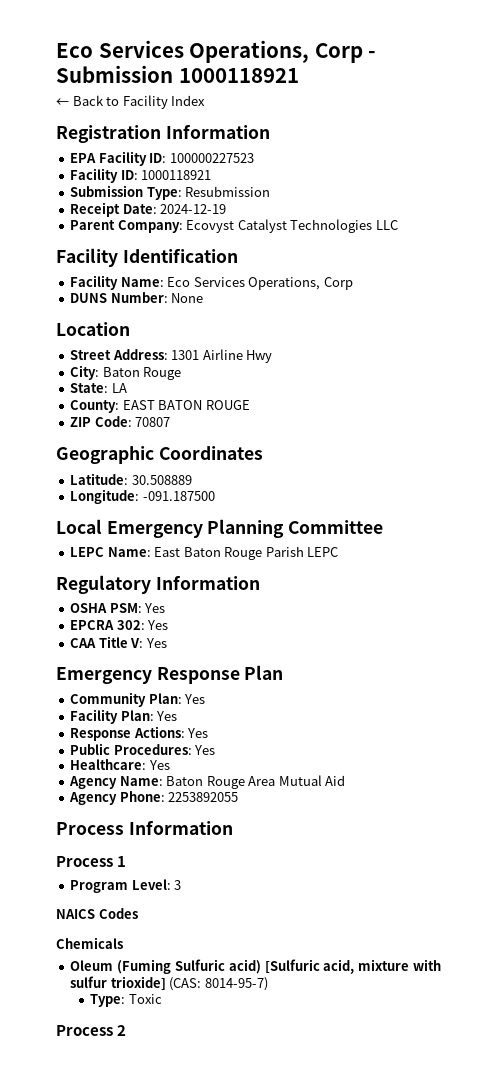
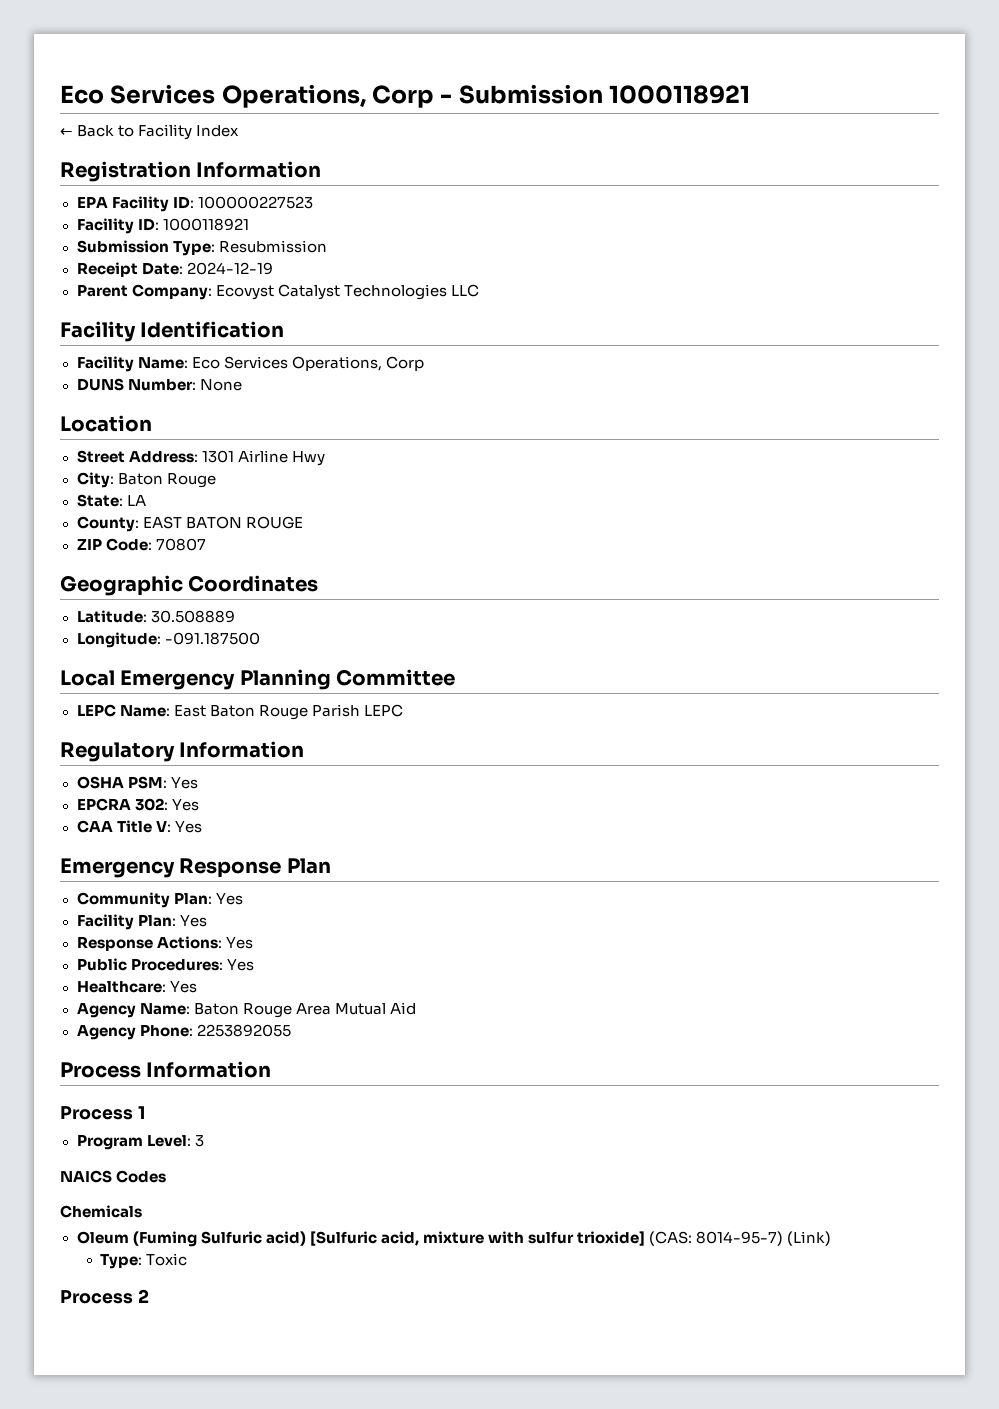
(268, 984) none -> [787,1231,832,1246] (Link)

